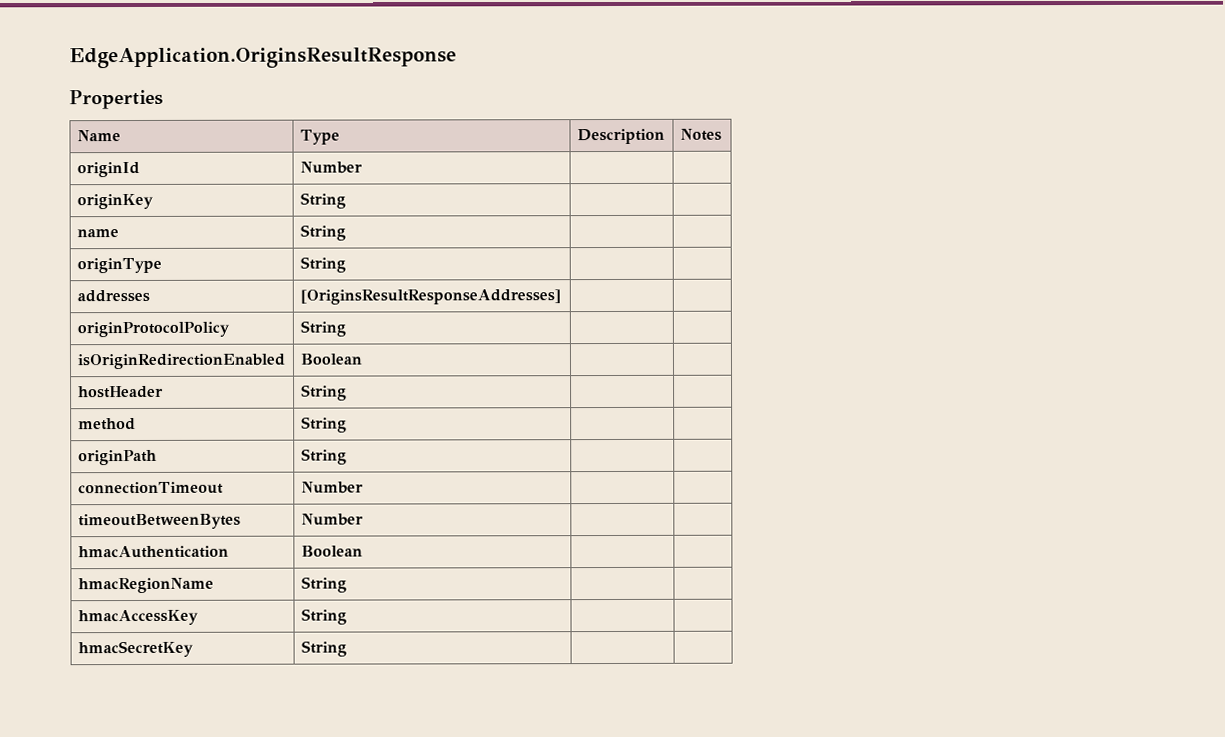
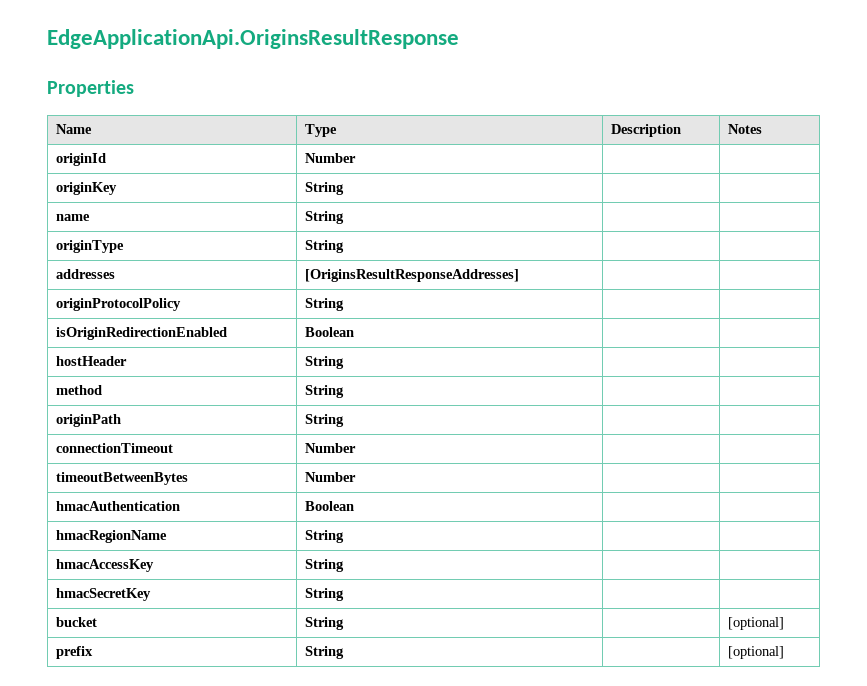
[69,47,457,69] EdgeApplication.OriginsResultResponse -> [47,29,459,49] EdgeApplicationApi.OriginsResultResponse
(347, 648) none -> [56,617,98,627] [305,617,345,630] [728,617,785,630] [56,646,94,659] [305,646,345,659] [728,646,785,659] // bucket | String | | [optional] // prefix | String | | [optional]

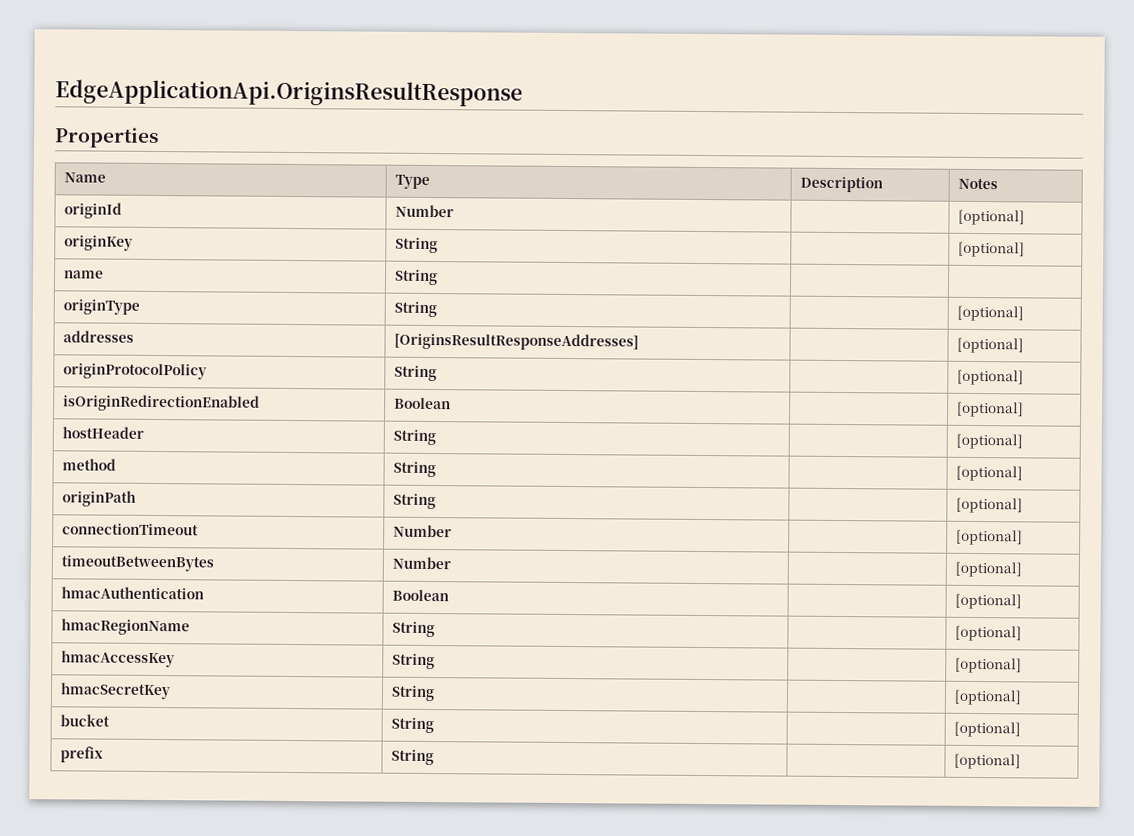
(357, 158) none -> [957,209,1025,226] [optional]
(345, 188) none -> [957,241,1025,258] [optional]
(345, 246) none -> [956,305,1024,322] [optional]
(520, 275) none -> [956,337,1024,354] [optional]
(345, 304) none -> [956,369,1024,386] [optional]
(355, 332) none -> [956,401,1024,418] [optional]
(345, 362) none -> [955,433,1023,450] [optional]
(345, 391) none -> [955,465,1023,482] [optional]
(345, 420) none -> [955,497,1023,514] [optional]
(357, 448) none -> [955,529,1023,546] [optional]
(357, 477) none -> [954,561,1022,578] [optional]
(355, 506) none -> [954,593,1022,610] [optional]
(345, 536) none -> [954,625,1022,642] [optional]
(345, 565) none -> [954,657,1022,674] [optional]
(345, 594) none -> [953,689,1022,706] [optional]

